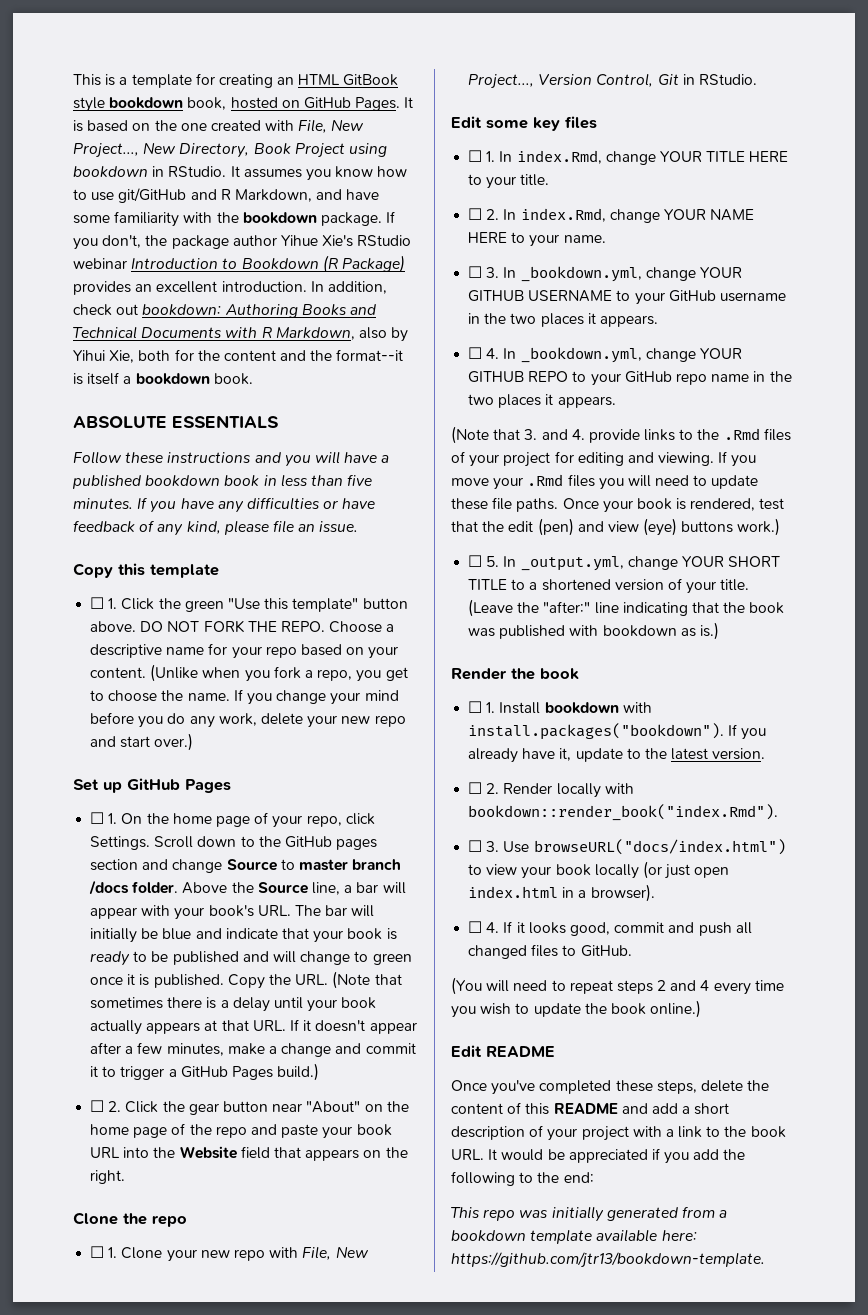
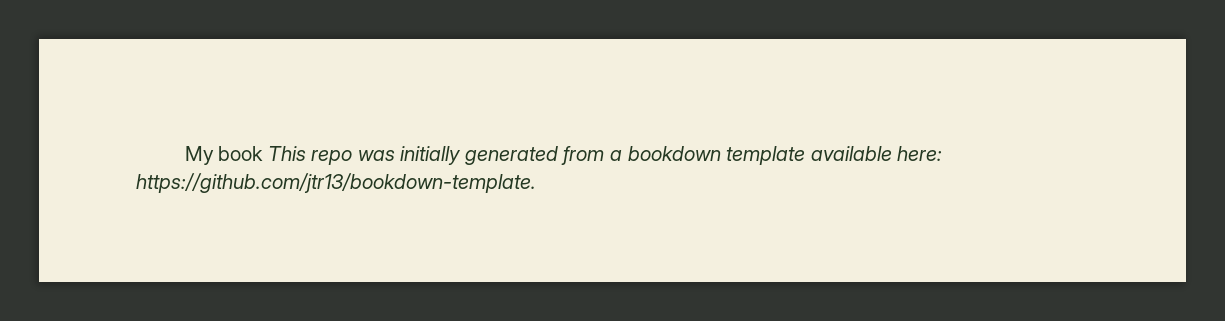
[73,73,399,88] [73,97,414,112] [73,119,365,133] [73,142,387,158] [73,166,408,181] [73,188,380,203] [73,211,396,227] [73,235,412,250] [73,255,405,273] [73,281,387,295] [73,304,376,318] [73,326,409,342] [73,349,404,363] [73,372,253,385] [73,415,279,428] [73,451,390,467] [72,474,373,489] [73,497,376,513] [73,520,359,536] [73,563,219,578] [90,597,408,612] [90,620,395,633] [90,643,399,659] [90,664,408,682] [90,689,399,705] [90,712,406,728] [90,733,194,751] [73,778,231,793] [90,812,375,828] [90,836,378,850] [90,859,402,873] [89,880,406,895] [90,905,375,920] [90,928,397,943] [90,951,412,966] [90,971,402,989] [90,997,377,1012] [90,1019,417,1035] [90,1042,416,1057] [90,1063,320,1081] [90,1100,409,1115] [90,1123,392,1139] [90,1146,408,1161] [90,1170,126,1184] [73,1212,187,1227] [90,1246,369,1262] [468,73,757,89] [451,116,597,131] [468,150,789,165] [468,174,550,189] [468,208,755,223] [468,232,606,247] [468,266,742,282] [468,290,786,305] [468,313,658,327] [468,347,742,363] [468,371,792,386] [468,394,616,408] [451,426,791,444] [451,451,757,467] [451,474,759,490] [451,497,785,513] [451,518,781,536] [468,555,781,571] [468,578,750,594] [468,599,785,617] [468,622,719,640] [451,668,579,680] [468,701,652,714] [468,723,767,740] [468,748,766,763] [468,782,634,798] [468,804,779,821] [468,839,786,855] [468,861,730,879] [468,884,655,902] [468,921,752,936] [468,944,632,959] [451,977,784,995] [451,1000,702,1018] [451,1045,555,1057] [451,1080,770,1095] [451,1102,730,1115] [451,1125,786,1141] [451,1148,746,1164] [451,1171,594,1186] This is a template for creating an HTML GitBook style bookdown book, hosted on GitHub Pages. It is based on the one created with File, New Project..., New Directory, Book Project using bookdown in RStudio. It assumes you know how to use git/GitHub and R Markdown, and have some familiarity with the bookdown package. If you don't, the package author Yihue Xie's RStudio webinar Introduction to Bookdown (R Package) provides an excellent introduction. In addition, check out bookdown: Authoring Books and Technical Documents with R Markdown, also by Yihui Xie, both for the content and the format--it is itself a bookdown book. // ABSOLUTE ESSENTIALS // Follow these instructions and you will have a published bookdown book in less than five minutes. If you have any difficulties or have feedback of any kind, please file an issue. // Copy this template // ☐ 1. Click the green "Use this template" button above. DO NOT FORK THE REPO. Choose a descriptive name for your repo based on your content. (Unlike when you fork a repo, you get to choose the name. If you change your mind before you do any work, delete your new repo and start over.) // Set up GitHub Pages // ☐ 1. On the home page of your repo, click Settings. Scroll down to the GitHub pages section and change Source to master branch /docs folder. Above the Source line, a bar will appear with your book's URL. The bar will initially be blue and indicate that your book is ready to be published and will change to green once it is published. Copy the URL. (Note that sometimes there is a delay until your book actually appears at that URL. If it doesn't appear after a few minutes, make a change and commit it to trigger a GitHub Pages build.) // ☐ 2. Click the gear button near "About" on the home page of the repo and paste your book URL into the Website field that appears on the right. // Clone the repo // ☐ 1. Clone your new repo with File, New Project..., Version Control, Git in RStudio. // Edit some key files // ☐ 1. In index.Rmd, change YOUR TITLE HERE to your title. // ☐ 2. In index.Rmd, change YOUR NAME HERE to your name. // ☐ 3. In _bookdown.yml, change YOUR GITHUB USERNAME to your GitHub username in the two places it appears. // ☐ 4. In _bookdown.yml, change YOUR GITHUB REPO to your GitHub repo name in the two places it appears. // (Note that 3. and 4. provide links to the .Rmd files of your project for editing and viewing. If you move your .Rmd files you will need to update these file paths. Once your book is rendered, test that the edit (pen) and view (eye) buttons work.) // ☐ 5. In _output.yml, change YOUR SHORT TITLE to a shortened version of your title. (Leave the "after:" line indicating that the book was published with bookdown as is.) // Render the book // ☐ 1. Install bookdown with install.packages("bookdown"). If you already have it, update to the latest version. // ☐ 2. Render locally with bookdown::render_book("index.Rmd"). // ☐ 3. Use browseURL("docs/index.html") to view your book locally (or just open index.html in a browser). // ☐ 4. If it looks good, commit and push all changed files to GitHub. // (You will need to repeat steps 2 and 4 every time you wish to update the book online.) // Edit README // Once you've completed these steps, delete the content of this README and add a short description of your project with a link to the book URL. It would be appreciated if you add the following to the end: // -> [184,146,264,165] My book

